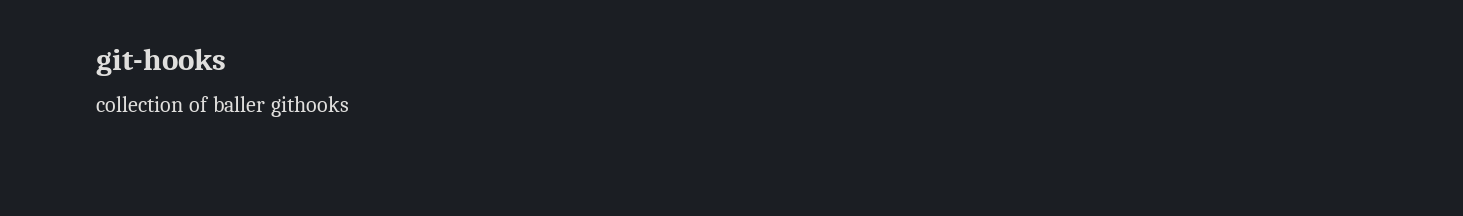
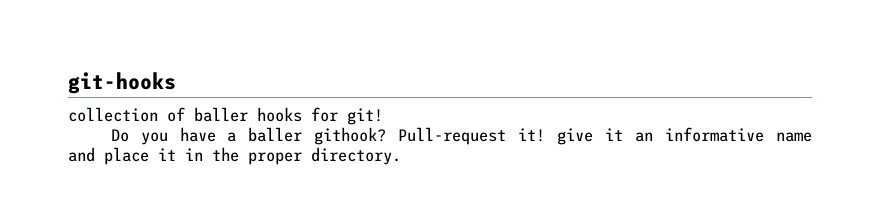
[270,96,349,117] githooks -> [257,107,383,125] [110,127,812,145] [68,147,401,165] hooks for git! // Do you have a baller githook? Pull-request it! give it an informative name and place it in the proper directory.

